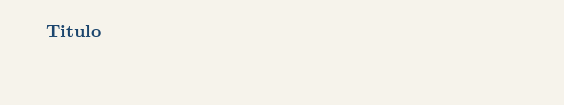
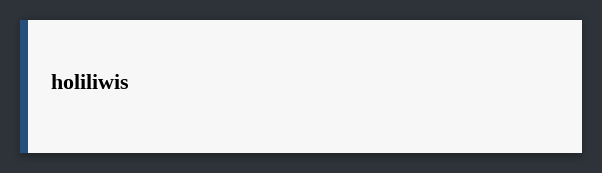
[46,25,101,37] Titulo -> [51,74,129,89] holiliwis

